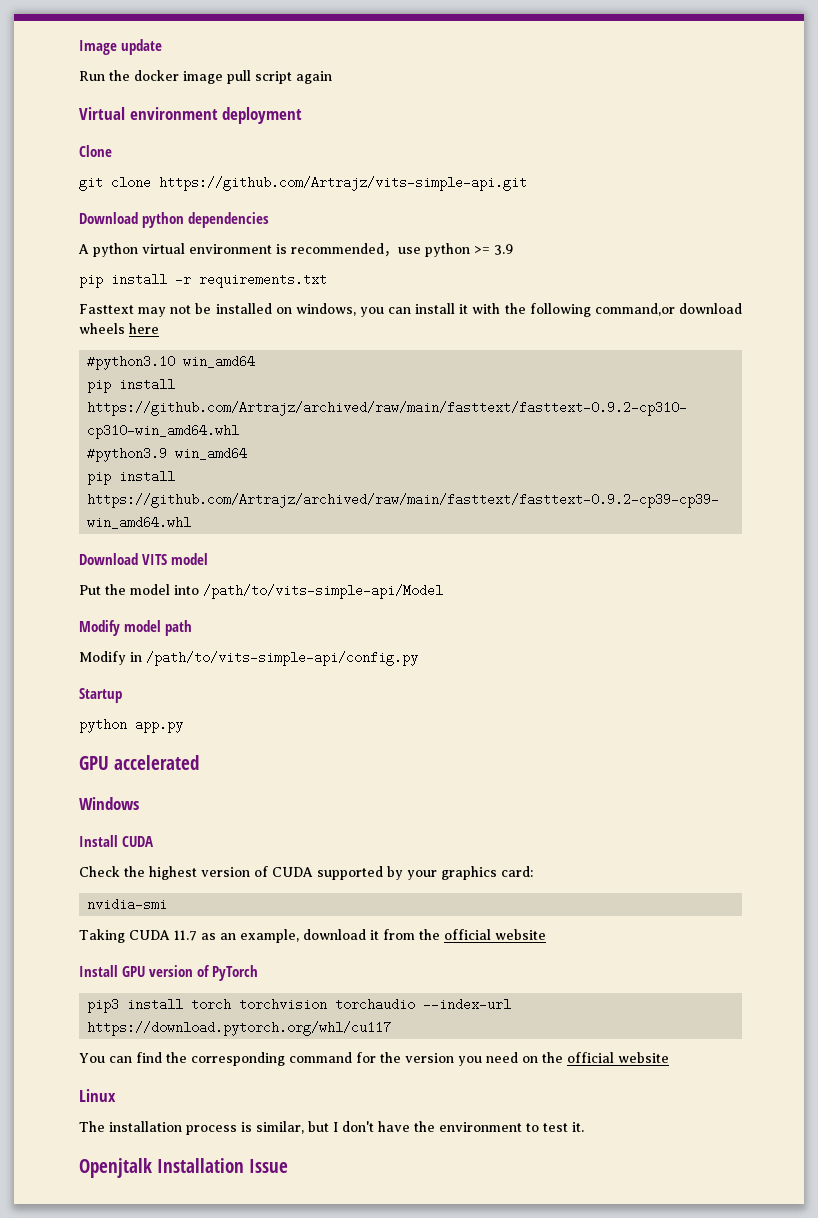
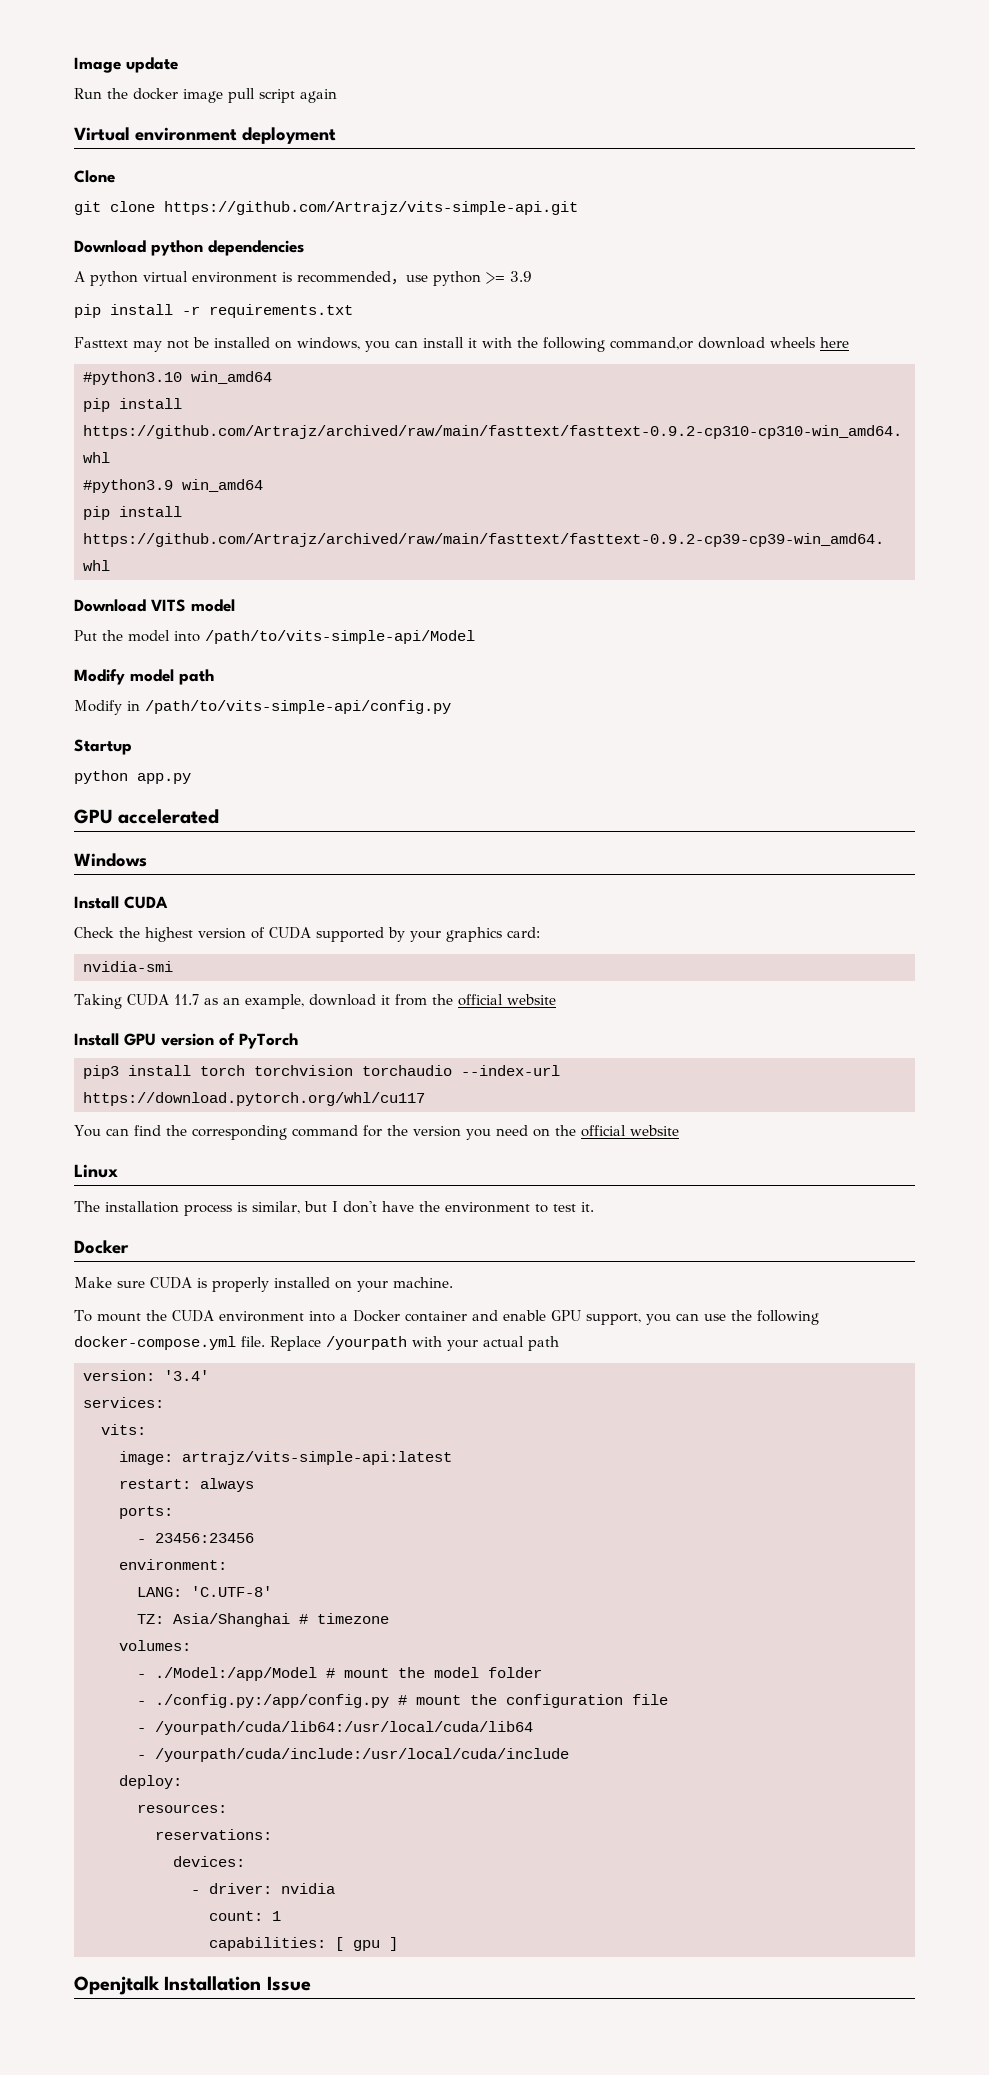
(584, 1127) none -> [74,1240,129,1254] [74,1277,453,1292] [74,1310,819,1325] [74,1336,559,1351] [83,1370,209,1381] [83,1397,164,1408] [101,1424,146,1435] [119,1451,452,1465] [119,1478,254,1492] [119,1506,173,1519] [137,1533,254,1543] [119,1559,227,1570] [137,1586,272,1597] [137,1613,389,1627] [119,1640,191,1651] [137,1667,542,1681] [137,1694,668,1708] [137,1721,533,1735] [137,1748,569,1762] [119,1775,182,1789] [137,1804,227,1813] [155,1829,272,1840] [173,1856,245,1867] [191,1883,335,1894] [209,1911,281,1921] [209,1937,398,1951] // Docker // Make sure CUDA is properly installed on your machine. // To mount the CUDA environment into a Docker container and enable GPU support, you can use the following docker-compose.yml file. Replace /yourpath with your actual path // version: '3.4' // services: // vits: // image: artrajz/vits-simple-api:latest // restart: always // ports: // - 23456:23456 // environment: // LANG: 'C.UTF-8' // TZ: Asia/Shanghai # timezone // volumes: // - ./Model:/app/Model # mount the model folder // - ./config.py:/app/config.py # mount the configuration file // - /yourpath/cuda/lib64:/usr/local/cuda/lib64 // - /yourpath/cuda/include:/usr/local/cuda/include // deploy: // resources: // reservations: // devices: // - driver: nvidia // count: 1 // capabilities: [ gpu ]

